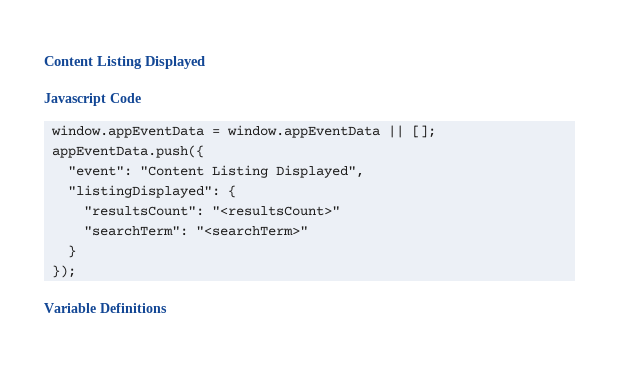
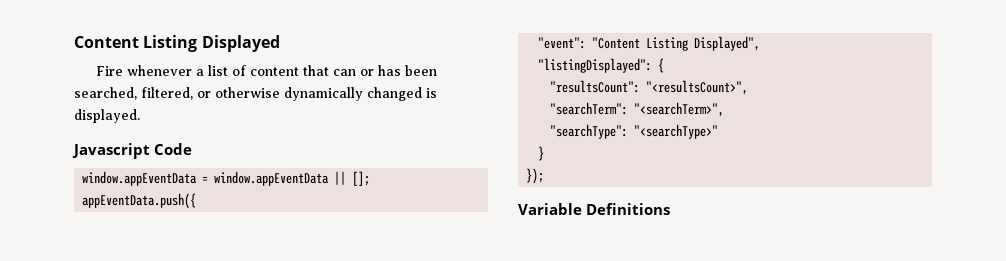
(205, 62) none -> [95,65,437,76] [74,87,437,101] [74,109,140,123] // Fire whenever a list of content that can or has been searched, filtered, or otherwise dynamically changed is displayed.
[211,206,340,216] "<resultsCount>" -> [646,80,749,95] "<resultsCount>",
[195,226,308,236] "<searchTerm>" -> [634,102,725,117] [550,124,719,139] "<searchTerm>", // "searchType": "<searchType>"

